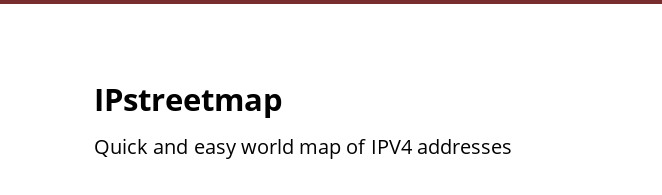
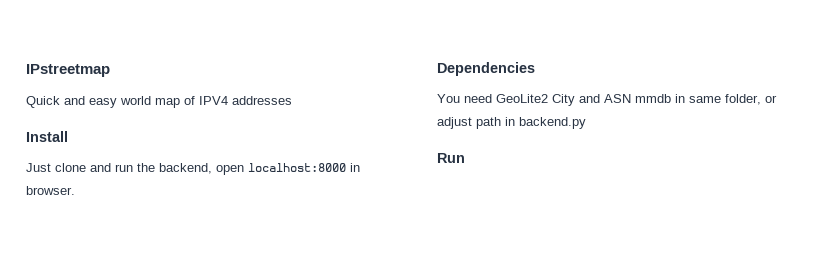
(512, 146) none -> [26,131,68,142] [26,163,360,175] [26,186,75,195] [437,62,535,76] [437,94,777,106] [437,117,586,129] [437,153,465,163] // Install // Just clone and run the backend, open localhost:8000 in browser. // Dependencies // You need GeoLite2 City and ASN mmdb in same folder, or adjust path in backend.py // Run

